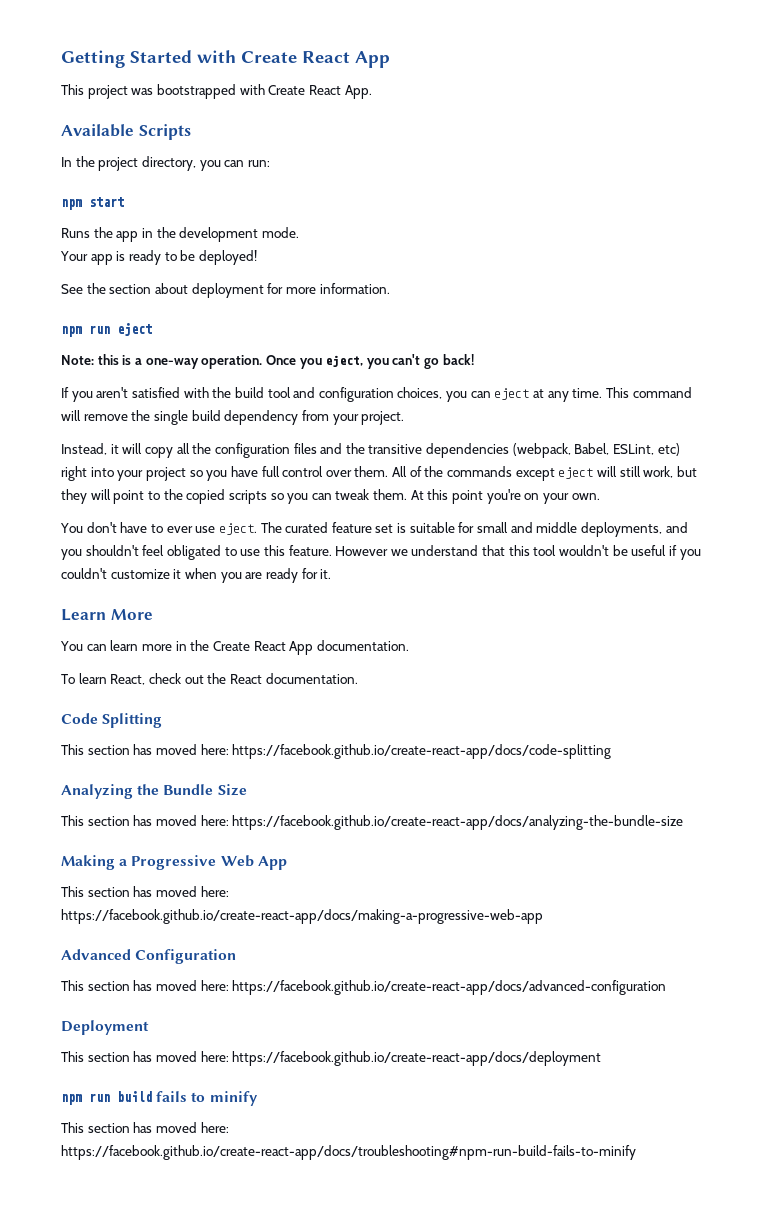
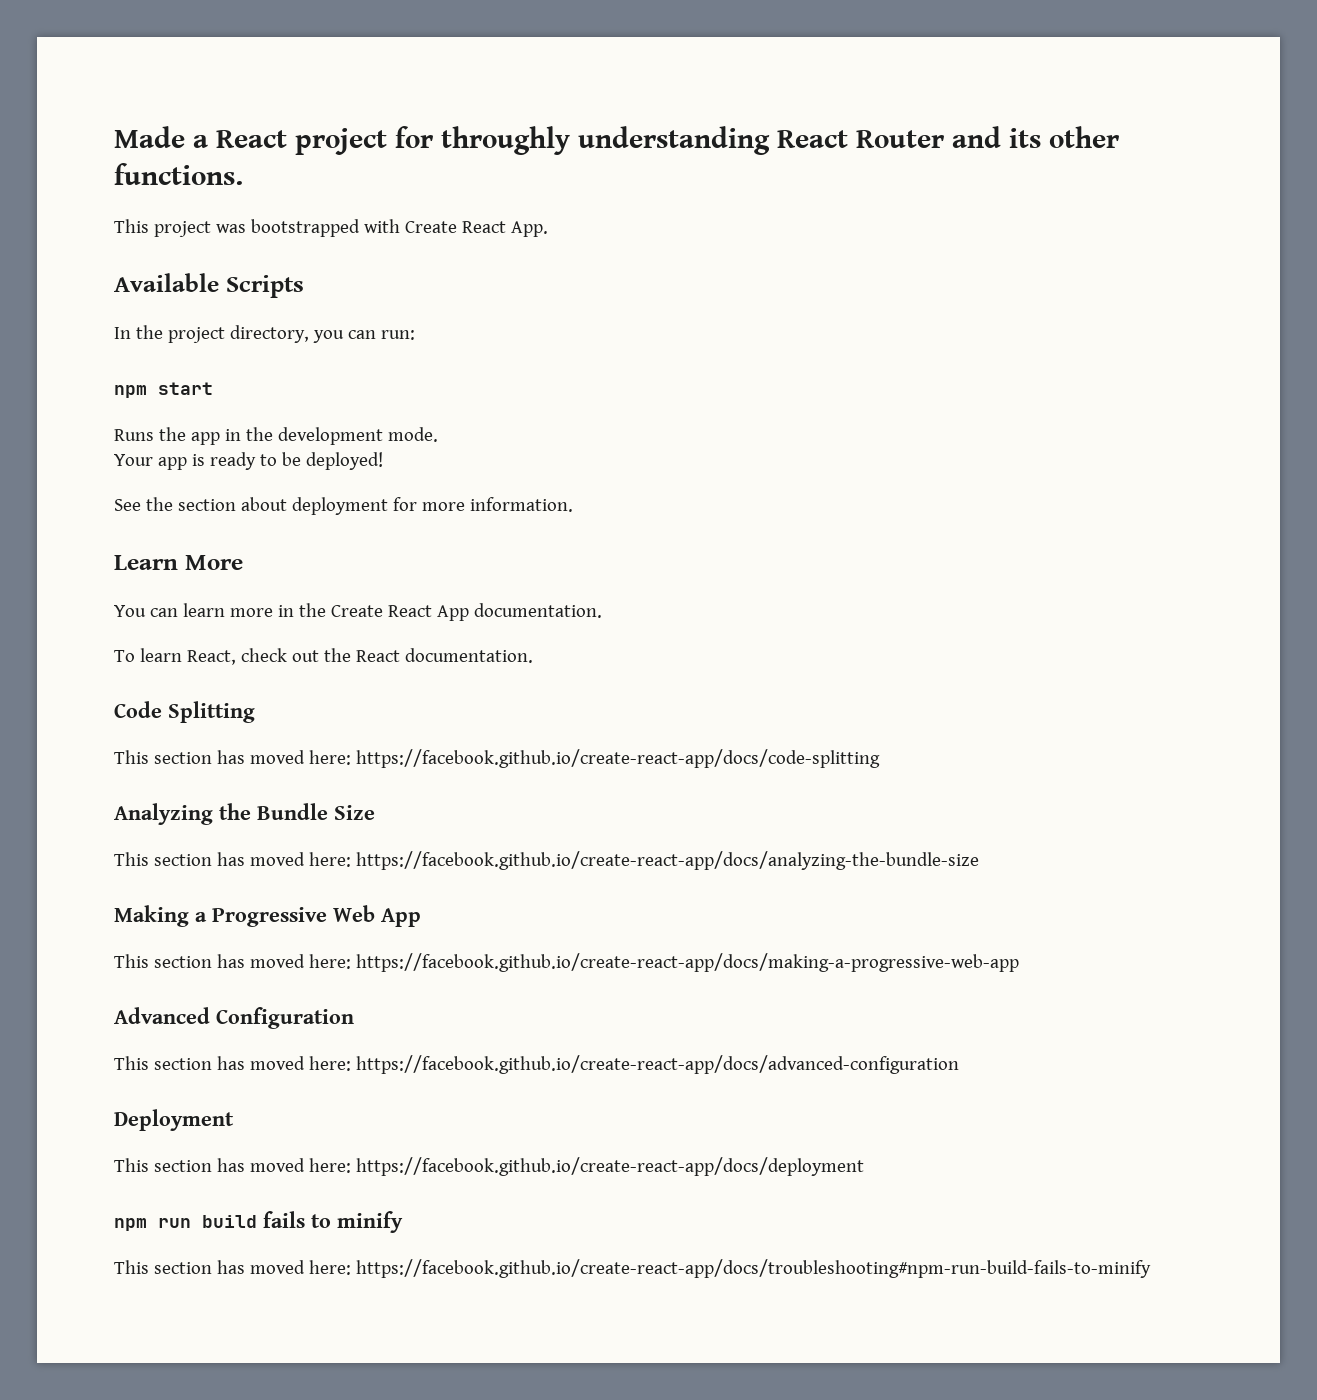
[61,50,390,68] Getting Started with Create React App -> [114,126,1119,155] [114,163,243,185] Made a React project for throughly understanding React Router and its other functions.
[61,323,152,337] [61,354,474,369] [61,387,692,402] [61,410,405,425] [61,443,680,458] [61,466,697,481] [61,489,600,504] [60,522,688,537] [61,545,701,560] [61,568,332,583] // npm run eject // Note: this is a one-way operation. Once you eject, you can't go back! // If you aren't satisfied with the build tool and configuration choices, you can eject at any time. This command will remove the single build dependency from your project. // Instead, it will copy all the configuration files and the transitive dependencies (webpack, Babel, ESLint, etc) right into your project so you have full control over them. All of the commands except eject will still work, but they will point to the copied scripts so you can tweak them. At this point you're on your own. // You don't have to ever use eject. The curated feature set is suitable for small and middle deployments, and you shouldn't feel obligated to use this feature. However we understand that this tool wouldn't be useful if you couldn't customize it when you are ready for it. -> (573, 504) none

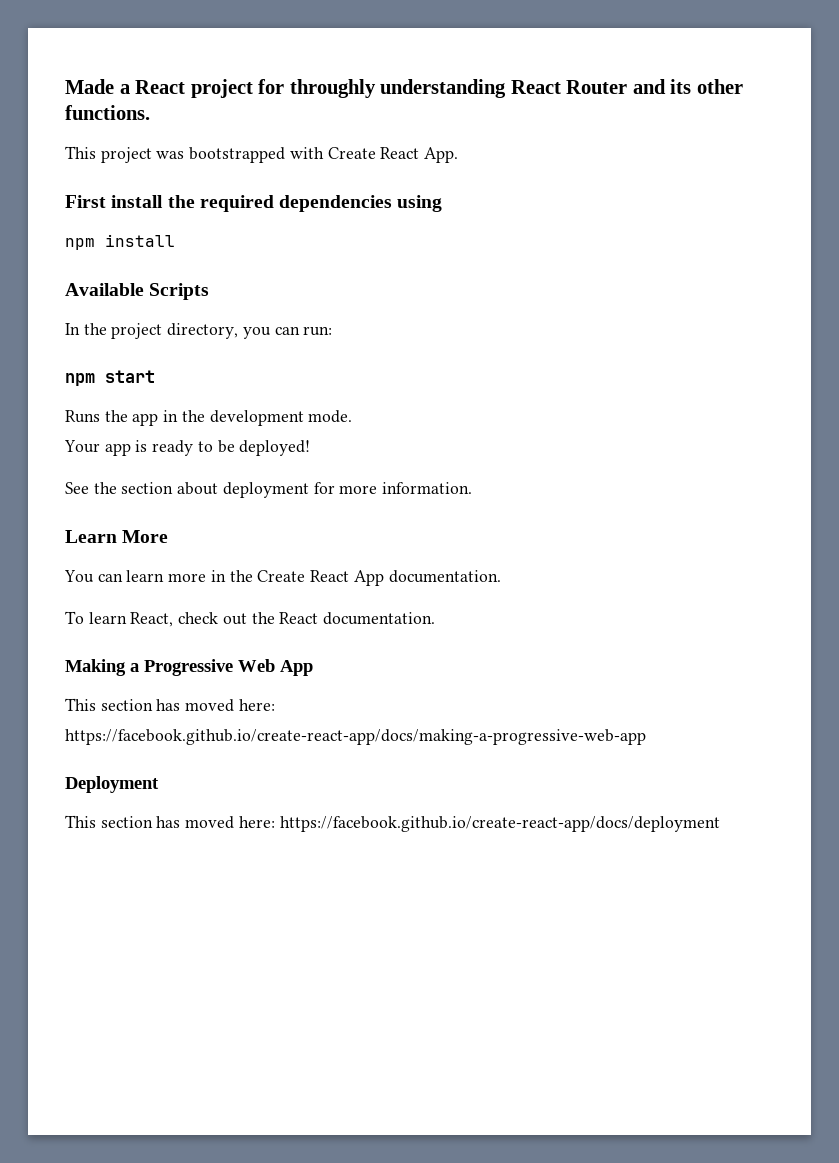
(548, 229) none -> [65,195,443,212] [65,234,175,250] // First install the required dependencies using // npm install
[114,701,255,723] [114,749,880,768] [114,803,375,825] [114,851,979,870] // Code Splitting // This section has moved here: https://facebook.github.io/create-react-app/docs/code-splitting // Analyzing the Bundle Size // This section has moved here: https://facebook.github.io/create-react-app/docs/analyzing-the-bundle-size -> (436, 618) none
[114,1007,354,1029] [114,1055,959,1074] // Advanced Configuration // This section has moved here: https://facebook.github.io/create-react-app/docs/advanced-configuration -> (646, 737) none
[114,1211,403,1233] [114,1259,1151,1278] // npm run build fails to minify // This section has moved here: https://facebook.github.io/create-react-app/docs/troubleshooting#npm-run-build-fails-to-minify -> (720, 824) none

